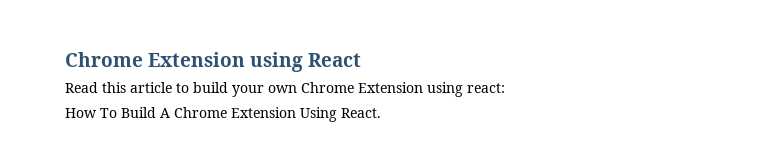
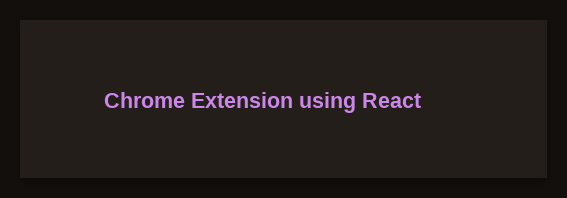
[65,82,505,97] [65,107,381,122] // Read this article to build your own Chrome Extension using react: // How To Build A Chrome Extension Using React. -> (421, 100) none

